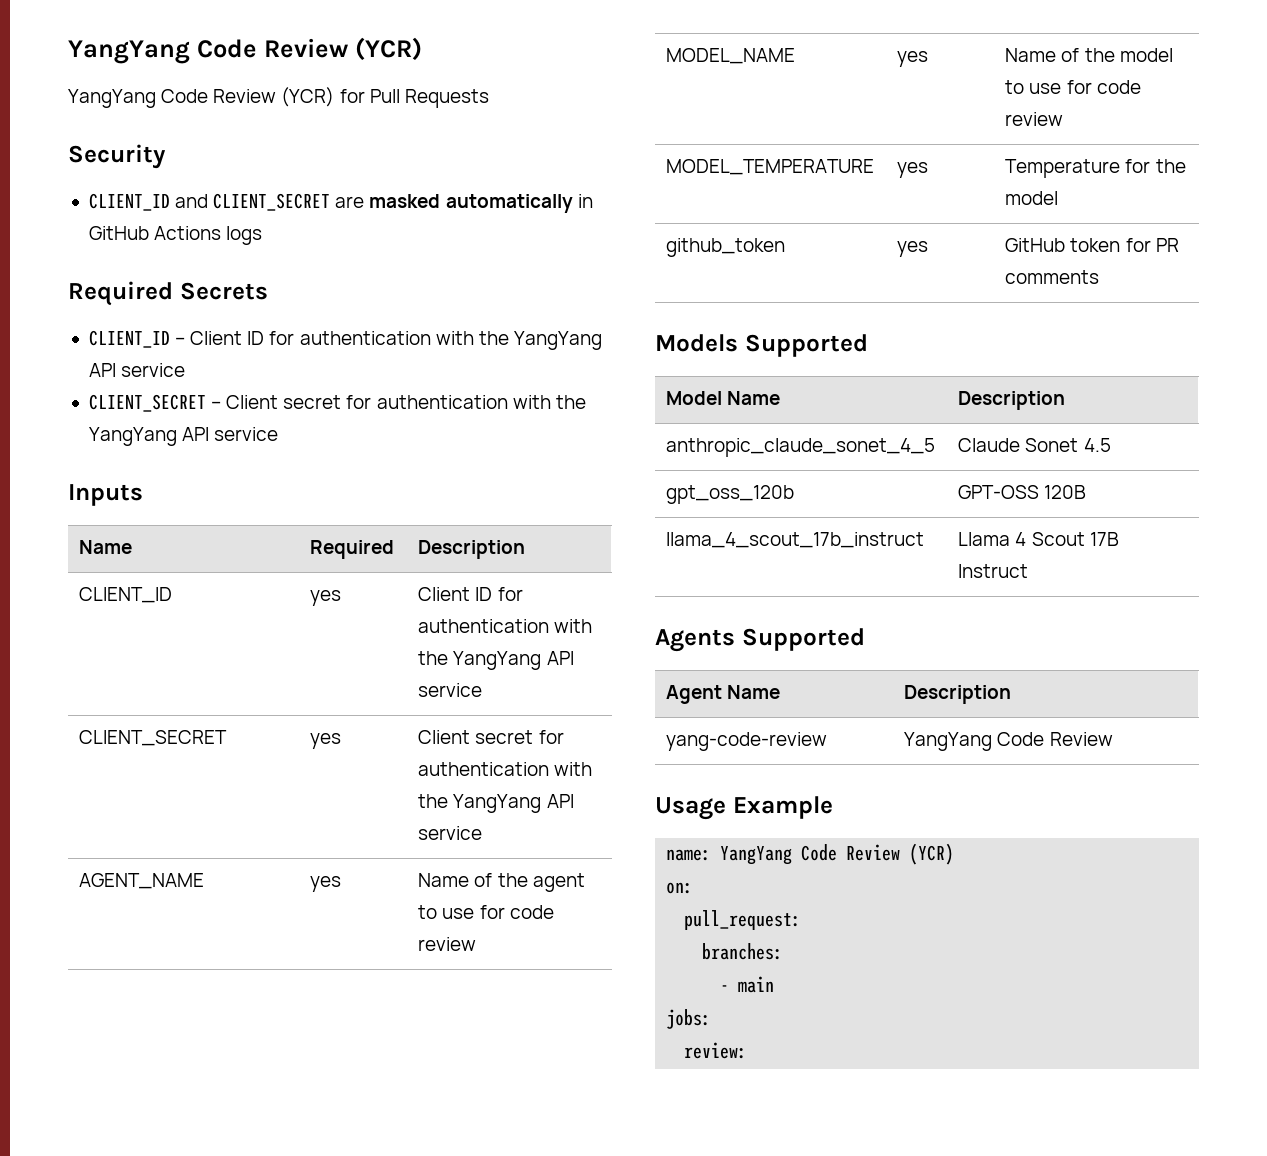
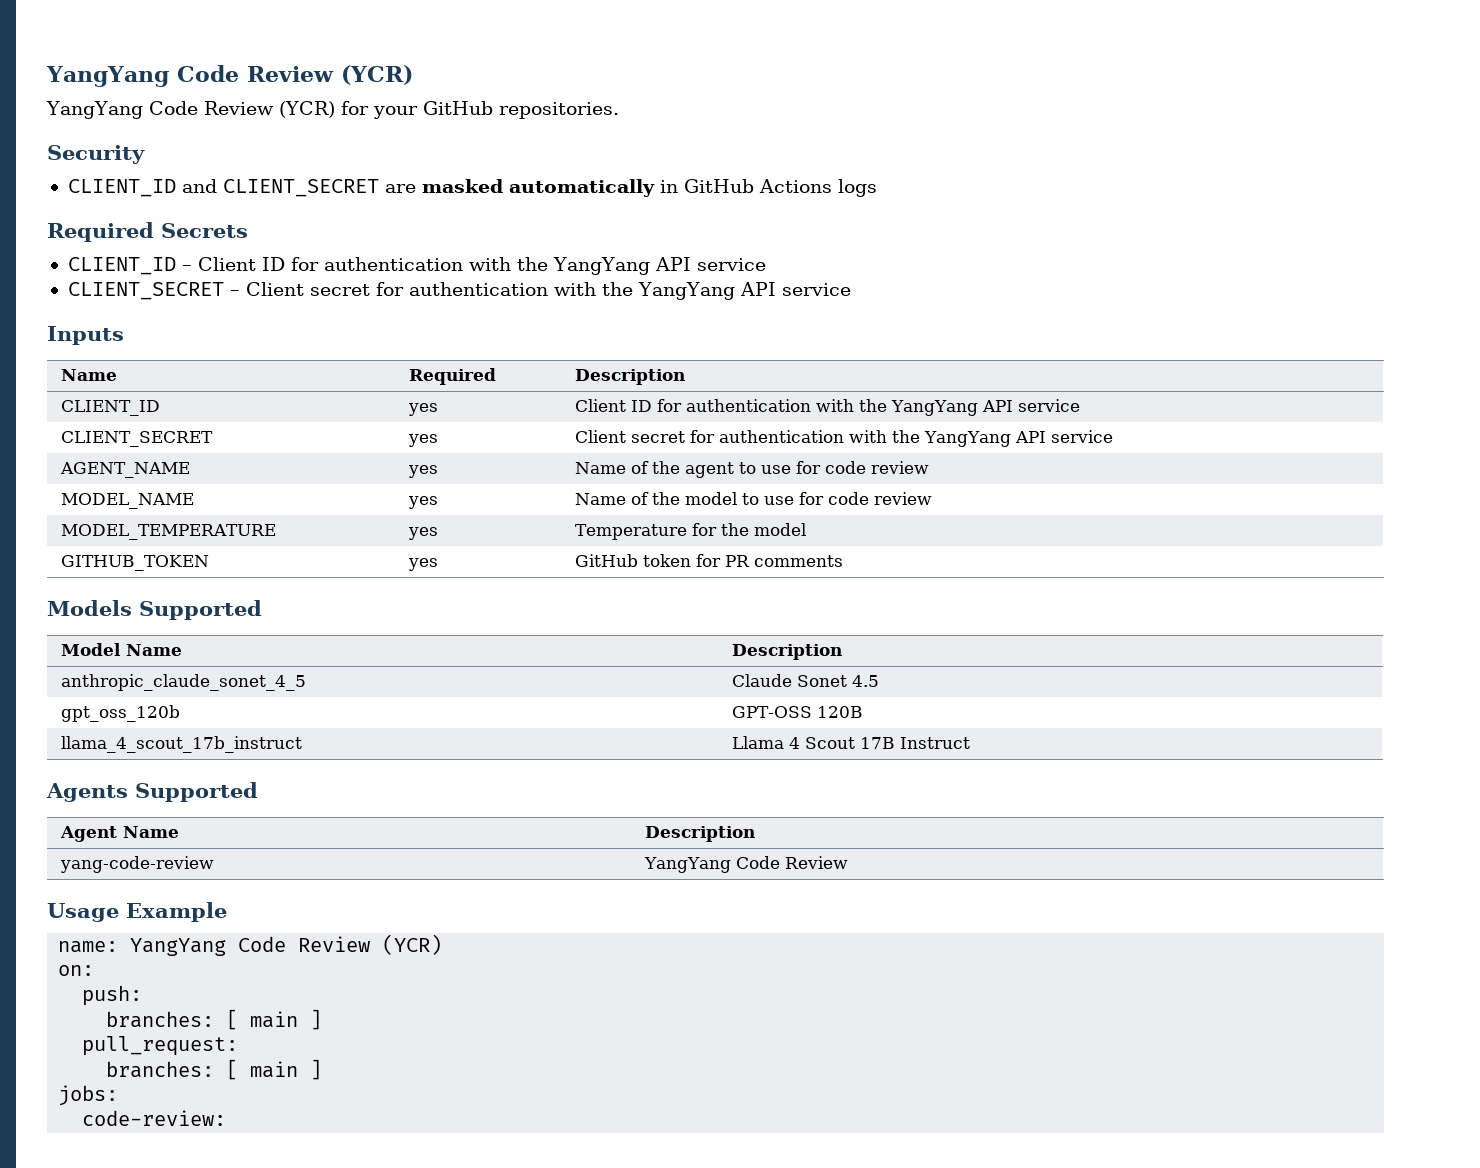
[369,89,489,108] Pull Requests -> [372,101,619,119] your GitHub repositories.
[666,238,786,257] github_token -> [60,555,209,571] GITHUB_TOKEN
(694, 888) none -> [82,985,143,1006] [106,1009,323,1030] // push: // branches: [ main ]
[720,976,775,993] // - main -> [226,1059,323,1080] [ main ]
[684,1042,748,1059] review: -> [82,1110,227,1126] code-review:

